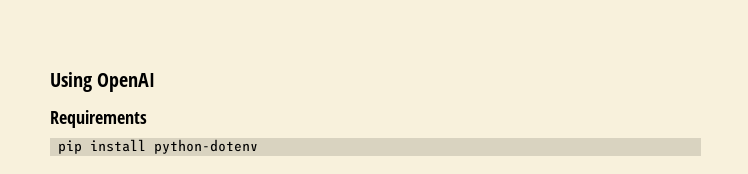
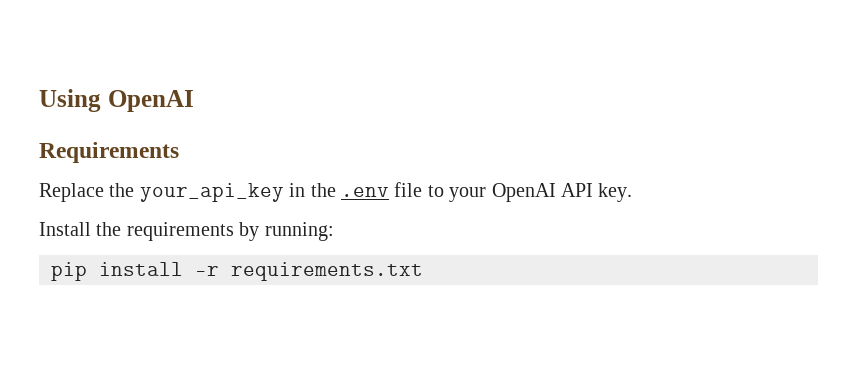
(147, 119) none -> [39,182,633,202] [39,222,334,241] // Replace the your_api_key in the .env file to your OpenAI API key. // Install the requirements by running:
[154,139,259,154] python-dotenv -> [195,262,423,281] -r requirements.txt

